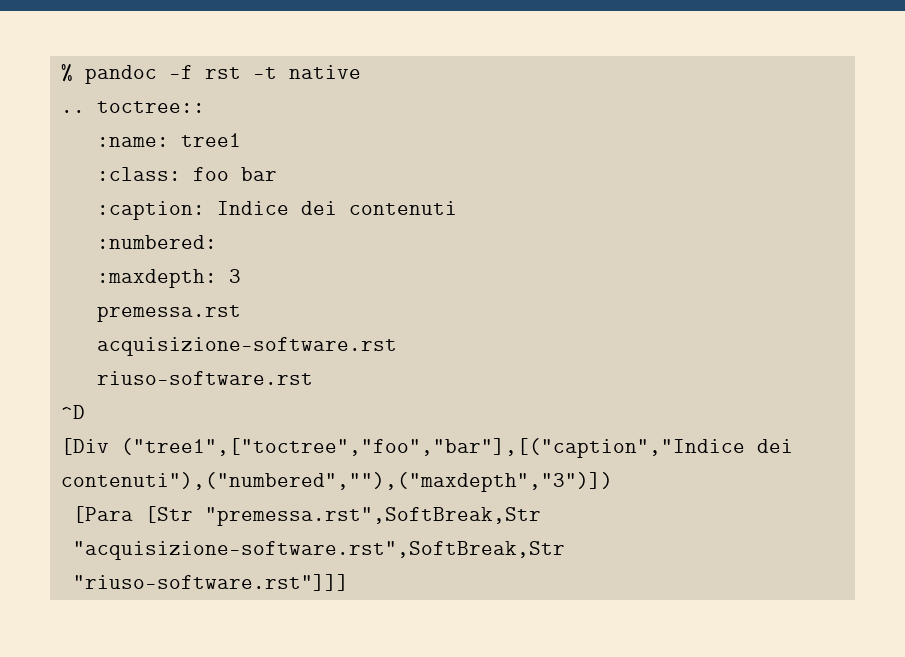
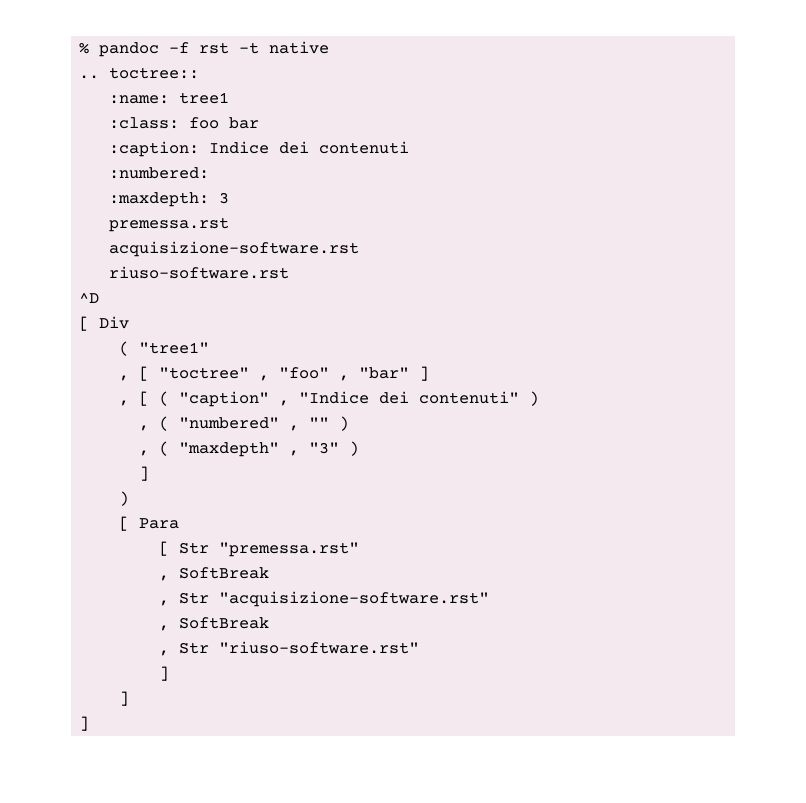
[60,438,793,458] [60,472,613,492] [72,506,541,526] [72,541,565,560] [72,574,349,591] [Div ("tree1",["toctree","foo","bar"],[("caption","Indice dei contenuti"),("numbered",""),("maxdepth","3")]) // [Para [Str "premessa.rst",SoftBreak,Str "acquisizione-software.rst",SoftBreak,Str "riuso-software.rst"]]] -> [79,316,130,331] [119,341,210,356] [119,366,430,381] [119,391,540,407] [139,416,350,431] [139,441,360,457] [139,466,150,481] [119,491,130,506] [119,516,180,531] [159,541,360,557] [159,567,270,581] [159,591,490,607] [159,617,270,631] [159,641,420,656] [159,666,170,681] [119,691,130,706] [79,716,90,731] [ Div // ( "tree1" // , [ "toctree" , "foo" , "bar" ] // , [ ( "caption" , "Indice dei contenuti" ) // , ( "numbered" , "" ) // , ( "maxdepth" , "3" ) // ] // ) // [ Para // [ Str "premessa.rst" // , SoftBreak // , Str "acquisizione-software.rst" // , SoftBreak // , Str "riuso-software.rst" // ] // ] // ]

